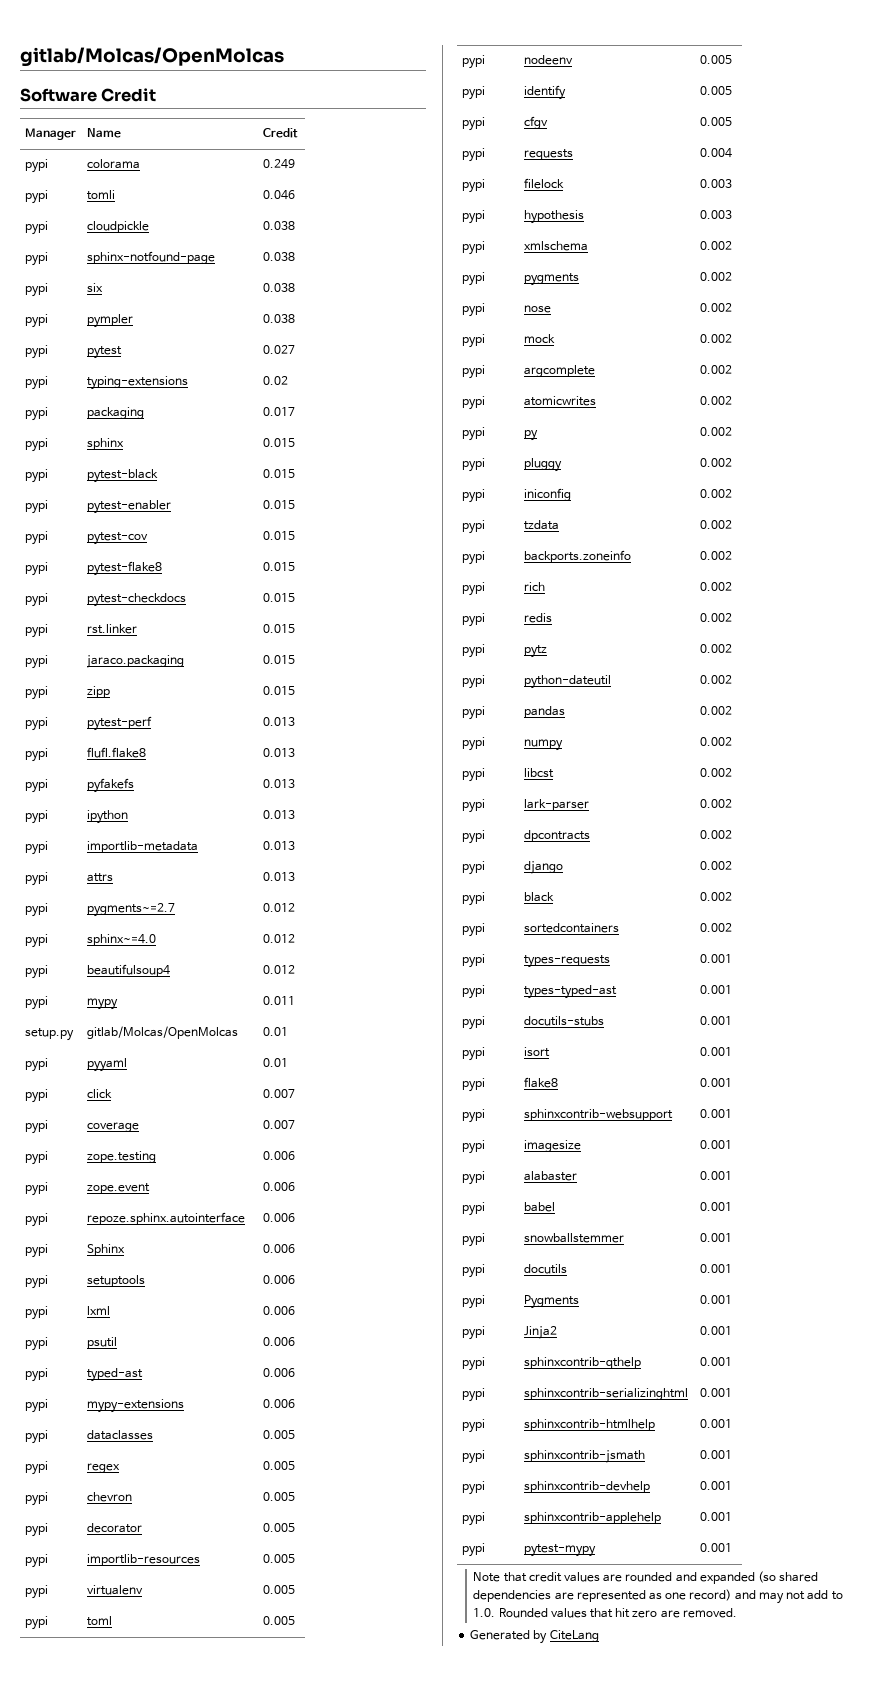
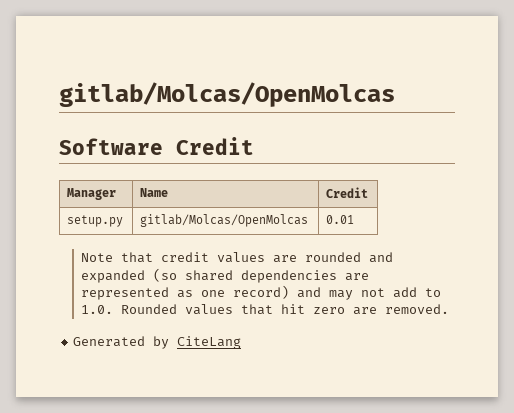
[25,159,49,173] [87,159,141,169] [263,159,296,169] [25,190,49,204] [87,190,116,200] [263,190,296,200] [25,221,49,235] [87,221,150,233] [263,221,296,230] [25,252,49,266] [87,251,216,264] [263,252,296,261] [25,283,49,297] [87,283,104,293] [263,283,296,292] [25,314,49,328] [87,314,134,328] [263,314,296,323] [25,345,49,359] [87,346,123,359] [263,345,296,354] [25,376,49,390] [87,376,189,390] [263,376,289,385] [25,407,49,421] [87,407,145,419] [263,407,296,416] [25,438,49,452] [87,438,125,450] [263,438,296,447] [25,469,49,483] [87,469,159,483] [263,469,296,478] [25,500,49,514] [87,500,172,514] [263,500,296,509] [25,531,49,545] [87,532,149,545] [263,531,296,540] [25,562,49,576] [87,561,163,576] [263,562,296,571] [25,593,49,607] [87,593,187,607] [263,593,296,602] [25,624,49,638] [87,624,138,634] [263,624,296,633] [25,655,49,669] [87,655,185,668] [263,655,296,664] [25,686,49,700] [87,686,111,698] [263,686,296,695] [25,717,49,731] [87,716,153,731] [263,717,296,726] [25,748,49,762] [87,747,147,758] [263,748,296,757] [25,779,49,793] [87,778,135,793] [263,779,296,788] [25,810,49,824] [87,810,129,824] [263,810,296,819] [25,841,49,855] [87,841,199,853] [263,841,296,850] [25,872,49,886] [87,873,114,882] [263,872,296,881] [25,903,49,917] [87,903,176,917] [263,903,296,912] [25,934,49,948] [87,934,157,946] [263,934,296,943] [25,965,49,979] [87,964,171,977] [263,965,296,974] [25,996,49,1010] [87,998,119,1010] [263,996,296,1005] [25,1028,75,1041] [87,1026,239,1039] [263,1027,289,1036] [25,1058,49,1072] [87,1058,128,1072] [263,1058,289,1067] [25,1089,49,1103] [87,1089,113,1099] [263,1089,296,1098] [25,1120,49,1134] [87,1122,140,1132] [263,1120,296,1129] [25,1151,49,1165] [87,1151,157,1163] [263,1151,296,1160] [25,1182,49,1196] [87,1183,151,1194] [263,1182,296,1191] [25,1213,49,1227] [87,1212,246,1225] [263,1213,296,1222] [25,1244,49,1258] [87,1244,126,1256] [263,1244,296,1253] [25,1275,49,1289] [87,1275,146,1287] [263,1275,296,1284] [25,1306,49,1320] [87,1306,111,1315] [263,1306,296,1315] [25,1337,49,1351] [87,1337,118,1349] [263,1337,296,1346] [25,1368,49,1382] [87,1368,144,1382] [263,1368,296,1377] [25,1399,49,1413] [87,1399,185,1413] [263,1399,296,1408] [25,1430,49,1444] [87,1430,154,1440] [263,1430,296,1439] [25,1461,49,1475] [87,1463,121,1473] [263,1461,296,1470] [25,1492,49,1506] [87,1492,133,1502] [263,1492,296,1501] [25,1523,49,1537] [87,1523,143,1533] [263,1523,296,1532] [25,1554,49,1568] [87,1554,201,1566] [263,1554,296,1563] [25,1585,49,1599] [87,1585,144,1595] [263,1585,296,1594] [25,1616,49,1630] [87,1616,113,1626] [263,1616,296,1625] [462,55,486,69] [524,55,574,65] [700,55,733,64] [462,86,486,100] [524,85,567,100] [700,86,733,95] [462,117,486,131] [524,116,549,129] [700,117,733,126] [462,148,486,162] [524,149,574,160] [700,148,733,158] [462,179,486,193] [524,178,565,189] [700,179,733,188] [462,210,486,224] [524,210,585,224] [700,210,733,219] [462,241,486,255] [524,241,589,251] [700,241,733,250] [462,272,486,286] [524,273,580,286] [700,272,733,281] [462,303,486,317] [524,305,552,313] [700,303,733,312] [462,334,486,348] [524,334,556,344] [700,334,733,343] [462,365,486,379] [524,365,596,377] [700,365,733,374] [462,396,486,410] [524,396,597,406] [700,396,733,405] [462,427,486,441] [524,430,539,441] [700,427,733,436] [462,458,486,472] [524,458,563,472] [700,458,733,467] [462,489,486,503] [524,488,572,501] [700,489,733,498] [462,520,486,534] [524,520,560,530] [700,520,733,529] [462,551,486,565] [524,550,632,563] [700,551,733,560] [462,582,486,596] [524,582,546,592] [700,582,733,591] [462,613,486,627] [524,613,553,623] [700,613,733,622] [462,644,486,658] [524,645,548,658] [700,644,733,653] [462,675,486,689] [524,675,612,689] [700,675,733,684] [462,706,486,720] [524,706,566,718] [700,706,733,715] [462,737,486,751] [524,739,564,751] [700,737,733,746] [462,768,486,782] [524,768,555,778] [700,768,733,777] [462,799,486,813] [524,799,590,811] [700,799,733,808] [462,830,486,844] [524,830,591,842] [700,830,733,839] [462,861,486,875] [524,861,564,874] [700,861,733,870] [462,892,486,906] [524,892,555,902] [700,892,733,901] [462,923,486,937] [524,923,620,933] [700,923,733,932] [462,954,486,968] [524,955,611,968] [700,954,733,963] [462,985,486,999] [524,985,618,999] [700,985,733,994] [462,1016,486,1030] [524,1016,605,1026] [700,1016,733,1025] [462,1047,486,1061] [524,1047,551,1057] [700,1047,733,1056] [462,1078,486,1092] [524,1077,559,1088] [700,1078,733,1087] [462,1109,486,1123] [524,1109,674,1121] [700,1109,733,1118] [462,1140,486,1154] [524,1140,582,1152] [700,1140,733,1149] [462,1171,486,1185] [524,1171,578,1181] [700,1171,733,1180] [462,1202,486,1216] [524,1202,556,1212] [700,1202,733,1211] [462,1233,486,1247] [524,1233,625,1243] [700,1233,733,1242] [462,1264,486,1278] [524,1264,568,1274] [700,1264,733,1273] [462,1295,486,1309] [524,1295,580,1309] [700,1295,733,1304] [462,1326,486,1340] [524,1326,558,1339] [700,1326,733,1335] [462,1357,486,1371] [524,1357,642,1369] [700,1357,733,1366] [462,1388,486,1402] [524,1388,689,1400] [700,1388,733,1397] [462,1419,486,1433] [524,1419,656,1431] [700,1419,733,1428] [462,1450,486,1464] [524,1450,646,1463] [700,1450,733,1459] [462,1481,486,1495] [524,1481,651,1493] [700,1481,733,1490] [462,1512,486,1526] [524,1512,662,1524] [700,1512,733,1521] [462,1543,486,1557] [524,1544,597,1557] [700,1543,733,1552] pypi | colorama | 0.249 // pypi | tomli | 0.046 // pypi | cloudpickle | 0.038 // pypi | sphinx-notfound-page | 0.038 // pypi | six | 0.038 // pypi | pympler | 0.038 // pypi | pytest | 0.027 // pypi | typing-extensions | 0.02 // pypi | packaging | 0.017 // pypi | sphinx | 0.015 // pypi | pytest-black | 0.015 // pypi | pytest-enabler | 0.015 // pypi | pytest-cov | 0.015 // pypi | pytest-flake8 | 0.015 // pypi | pytest-checkdocs | 0.015 // pypi | rst.linker | 0.015 // pypi | jaraco.packaging | 0.015 // pypi | zipp | 0.015 // pypi | pytest-perf | 0.013 // pypi | flufl.flake8 | 0.013 // pypi | pyfakefs | 0.013 // pypi | ipython | 0.013 // pypi | importlib-metadata | 0.013 // pypi | attrs | 0.013 // pypi | pygments~=2.7 | 0.012 // pypi | sphinx~=4.0 | 0.012 // pypi | beautifulsoup4 | 0.012 // pypi | mypy | 0.011 // setup.py | gitlab/Molcas/OpenMolcas | 0.01 // pypi | pyyaml | 0.01 // pypi | click | 0.007 // pypi | coverage | 0.007 // pypi | zope.testing | 0.006 // pypi | zope.event | 0.006 // pypi | repoze.sphinx.autointerface | 0.006 // pypi | Sphinx | 0.006 // pypi | setuptools | 0.006 // pypi | lxml | 0.006 // pypi | psutil | 0.006 // pypi | typed-ast | 0.006 // pypi | mypy-extensions | 0.006 // pypi | dataclasses | 0.005 // pypi | regex | 0.005 // pypi | chevron | 0.005 // pypi | decorator | 0.005 // pypi | importlib-resources | 0.005 // pypi | virtualenv | 0.005 // pypi | toml | 0.005 // pypi | nodeenv | 0.005 // pypi | identify | 0.005 // pypi | cfgv | 0.005 // pypi | requests | 0.004 // pypi | filelock | 0.003 // pypi | hypothesis | 0.003 // pypi | xmlschema | 0.002 // pypi | pygments | 0.002 // pypi | nose | 0.002 // pypi | mock | 0.002 // pypi | argcomplete | 0.002 // pypi | atomicwrites | 0.002 // pypi | py | 0.002 // pypi | pluggy | 0.002 // pypi | iniconfig | 0.002 // pypi | tzdata | 0.002 // pypi | backports.zoneinfo | 0.002 // pypi | rich | 0.002 // pypi | redis | 0.002 // pypi | pytz | 0.002 // pypi | python-dateutil | 0.002 // pypi | pandas | 0.002 // pypi | numpy | 0.002 // pypi | libcst | 0.002 // pypi | lark-parser | 0.002 // pypi | dpcontracts | 0.002 // pypi | django | 0.002 // pypi | black | 0.002 // pypi | sortedcontainers | 0.002 // pypi | types-requests | 0.001 // pypi | types-typed-ast | 0.001 // pypi | docutils-stubs | 0.001 // pypi | isort | 0.001 // pypi | flake8 | 0.001 // pypi | sphinxcontrib-websupport | 0.001 // pypi | imagesize | 0.001 // pypi | alabaster | 0.001 // pypi | babel | 0.001 // pypi | snowballstemmer | 0.001 // pypi | docutils | 0.001 // pypi | Pygments | 0.001 // pypi | Jinja2 | 0.001 // pypi | sphinxcontrib-qthelp | 0.001 // pypi | sphinxcontrib-serializinghtml | 0.001 // pypi | sphinxcontrib-htmlhelp | 0.001 // pypi | sphinxcontrib-jsmath | 0.001 // pypi | sphinxcontrib-devhelp | 0.001 // pypi | sphinxcontrib-applehelp | 0.001 // pypi | pytest-mypy | 0.001 -> [67,215,124,227] [140,214,309,227] [326,215,355,224] setup.py | gitlab/Molcas/OpenMolcas | 0.01

